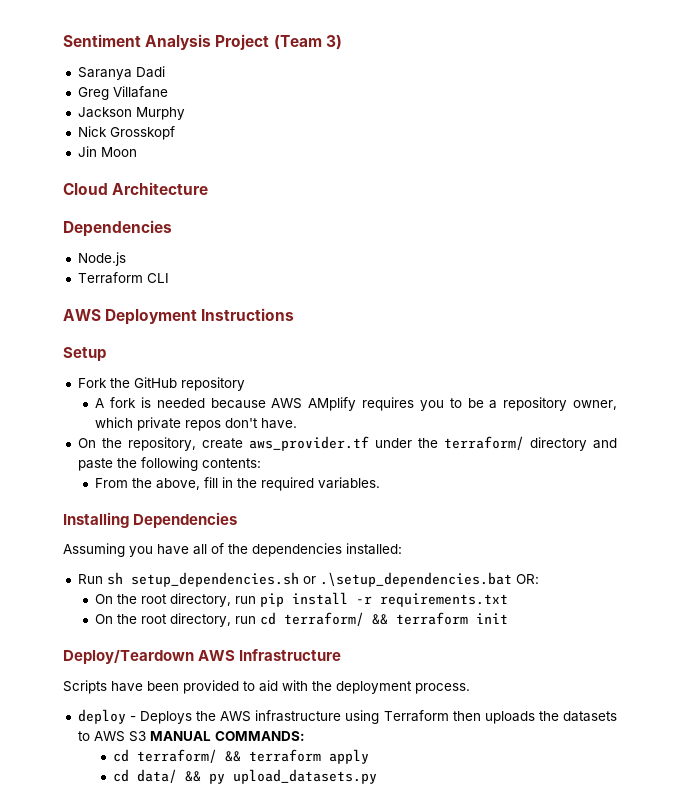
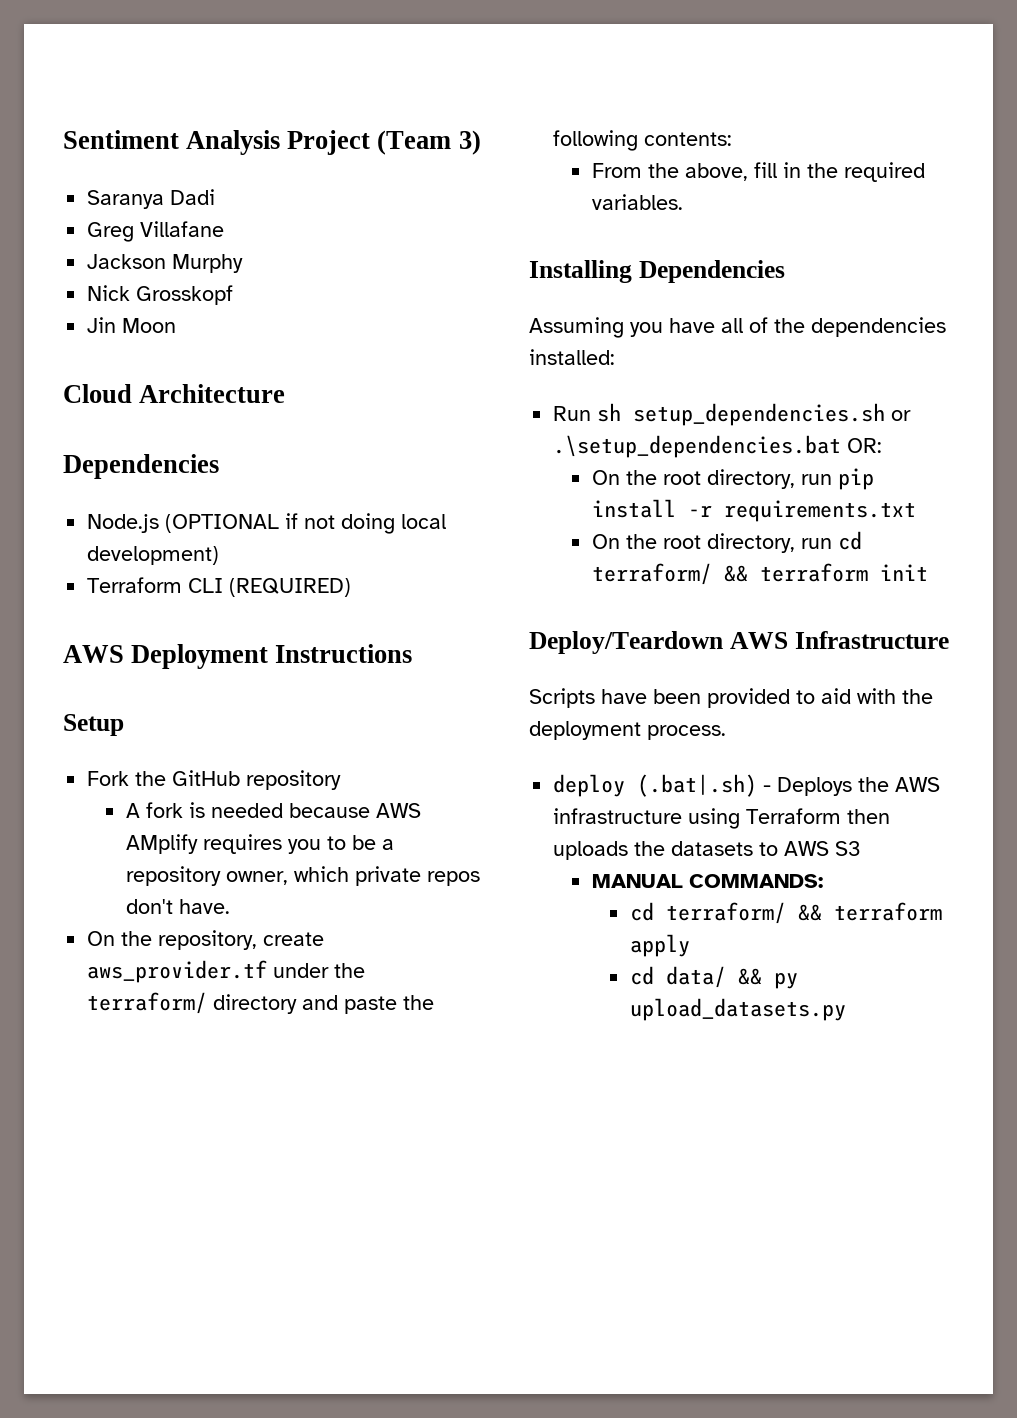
(126, 259) none -> [165,513,447,534] [87,546,220,565] (OPTIONAL if not doing local development)
(169, 278) none -> [229,578,352,597] (REQUIRED)
(126, 716) none -> [637,774,758,797] (.bat|.sh)
(146, 736) none -> (862, 848) //

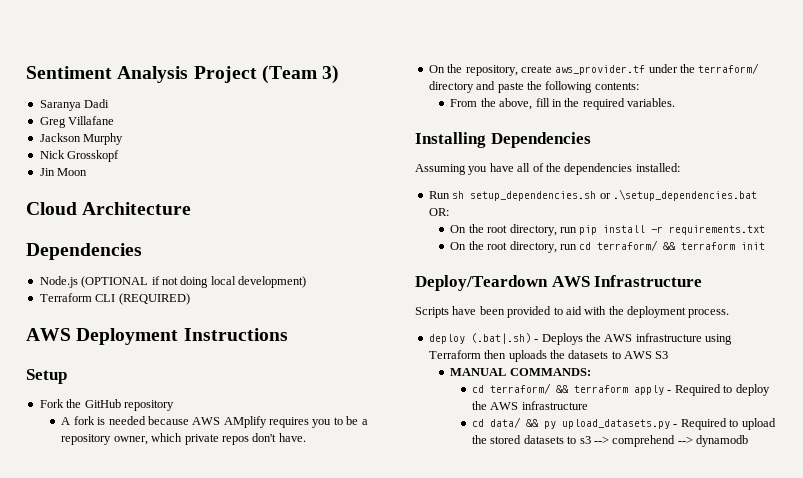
(691, 945) none -> [667,384,770,396] [472,401,588,410] - Required to deploy the AWS infrastructure
(847, 1009) none -> [673,418,776,430] [472,435,749,447] - Required to upload the stored datasets to s3 --> comprehend --> dynamodb

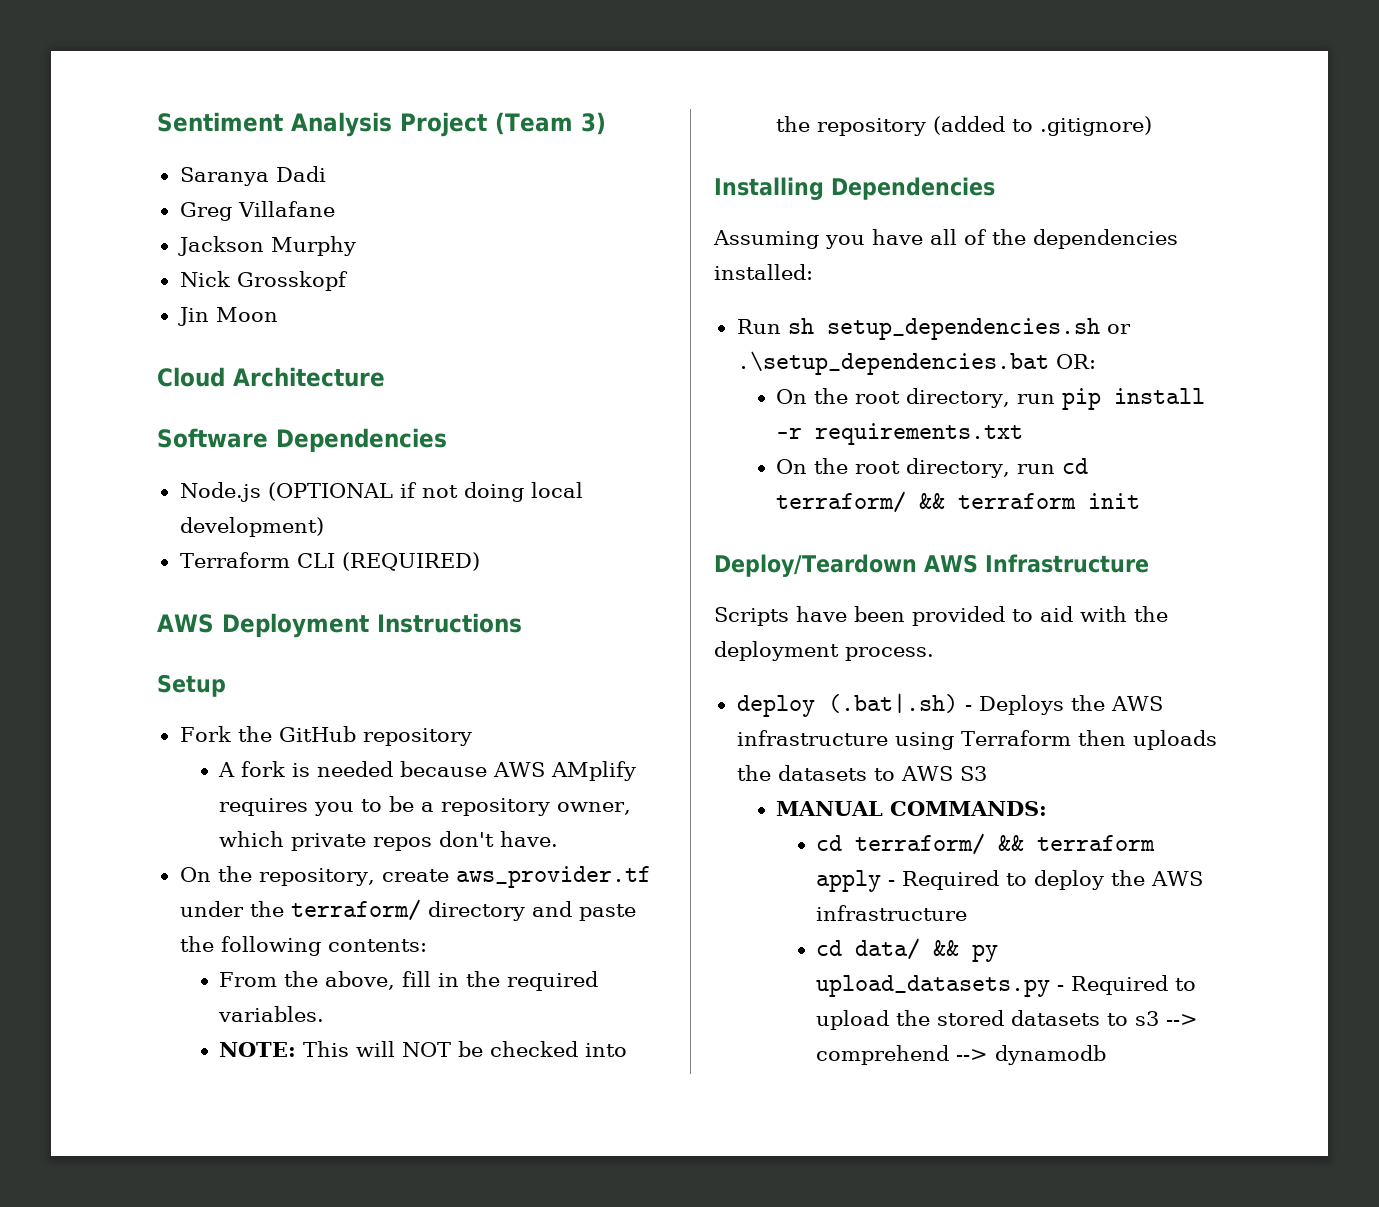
(192, 208) none -> [157,428,268,448] Software
(676, 102) none -> [219,1041,628,1057] [776,116,1153,136] // NOTE: This will NOT be checked into the repository (added to .gitignore)

